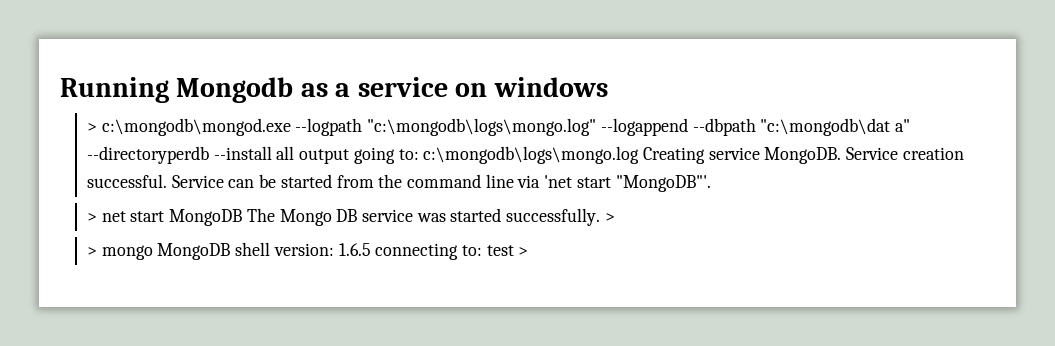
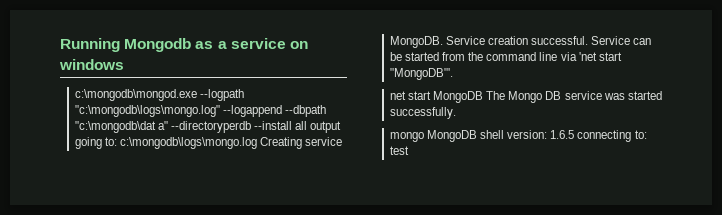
[86,123,97,132] > -> (124, 64) none
[86,213,97,222] > -> (453, 74) none
[604,213,615,222] [86,247,97,256] > // > -> (456, 113) //
[518,247,529,256] > -> (409, 150) none

